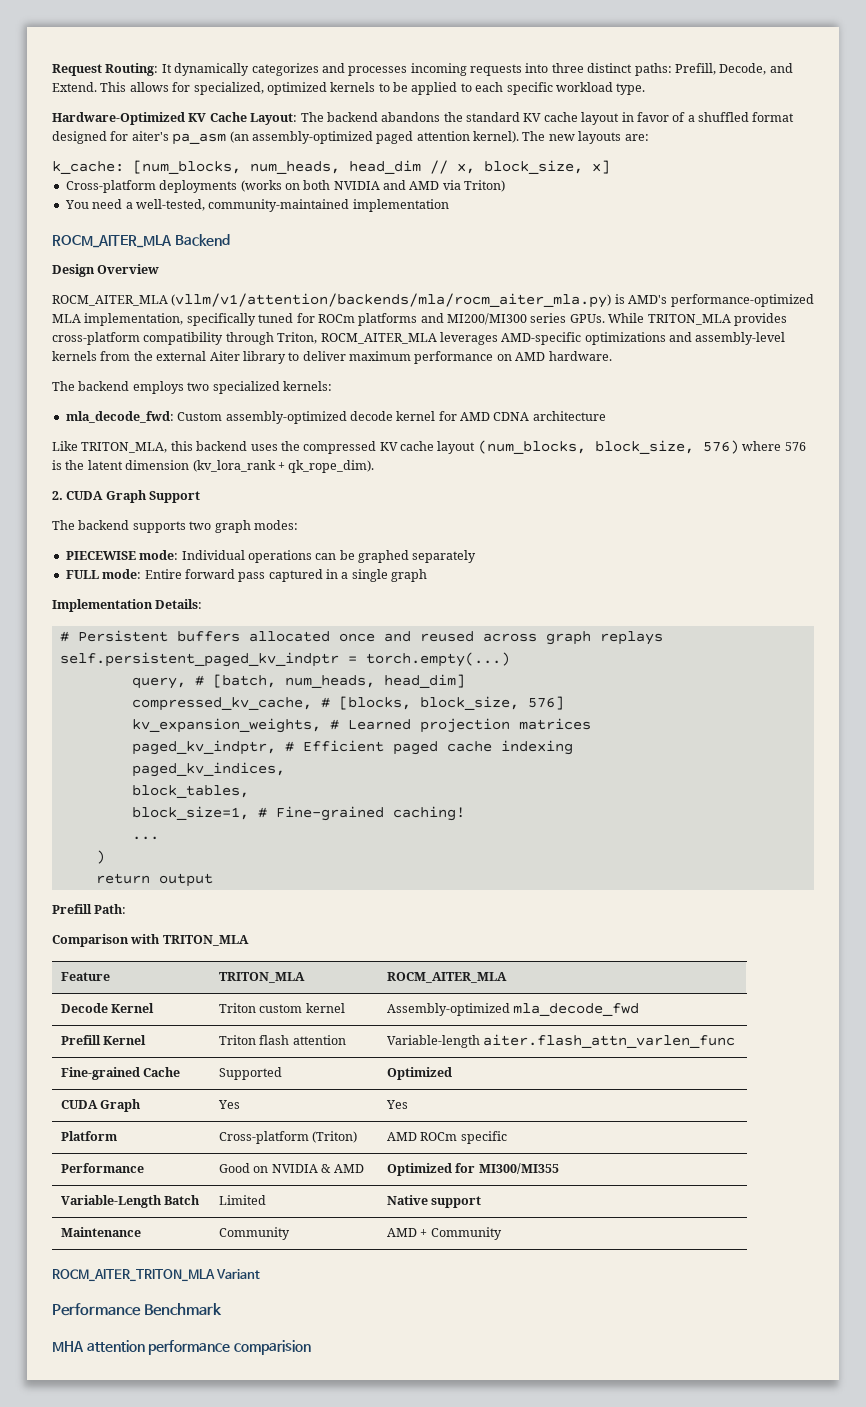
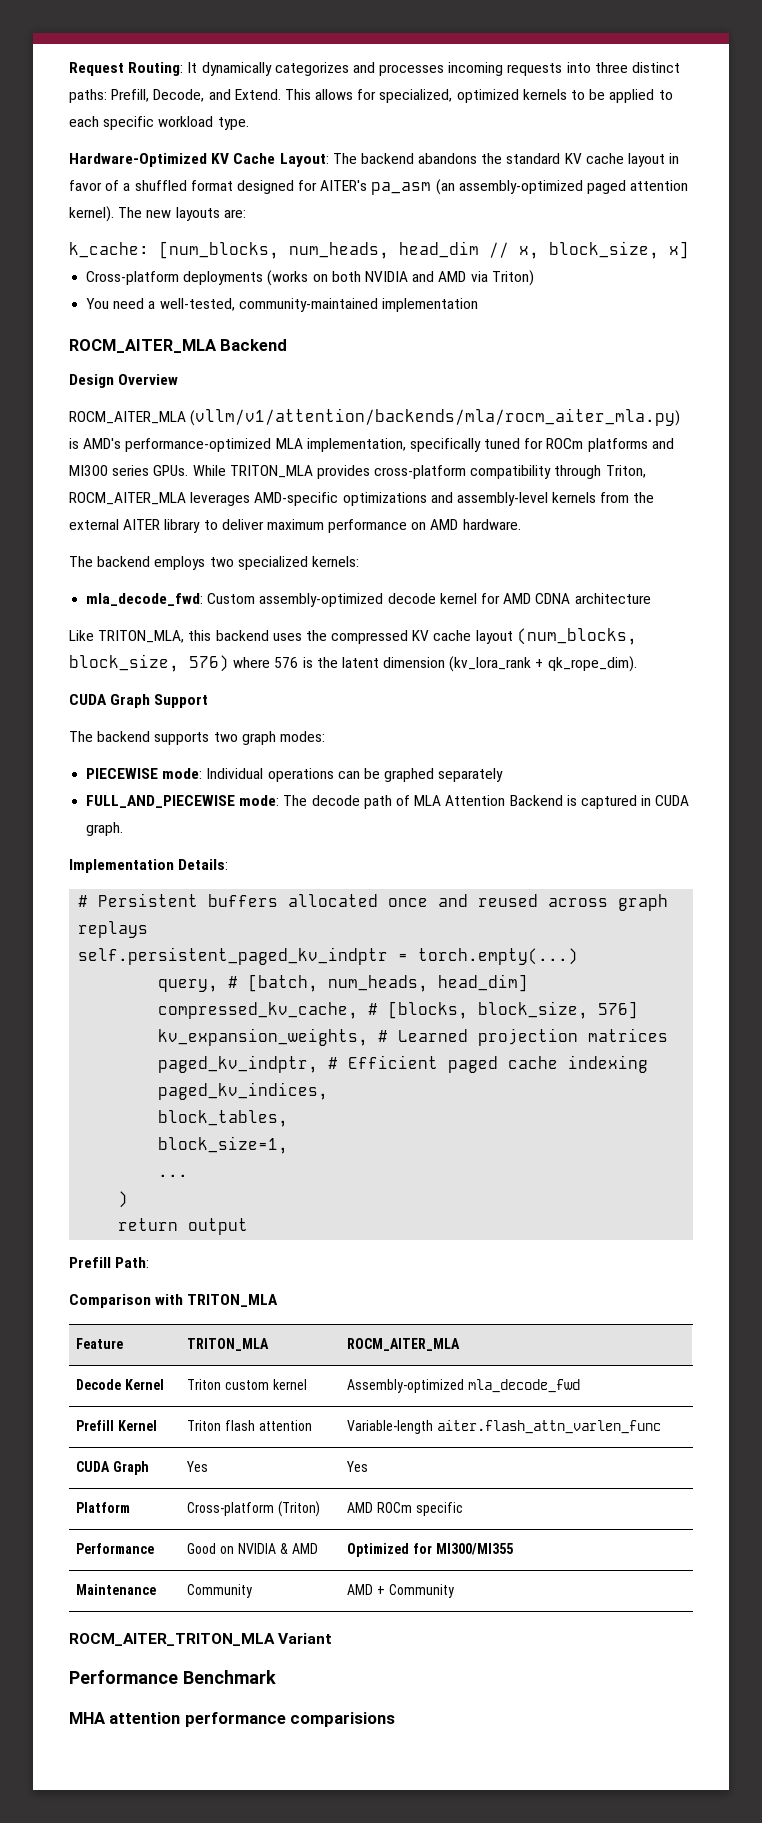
[131,131,169,141] aiter's -> [320,180,368,191] AITER's
[447,313,527,325] MI200/MI300 -> [69,465,108,476] MI300
[209,351,240,361] Aiter -> [123,519,161,530] AITER
[52,491,63,500] 2. -> (637, 664) none
[65,569,428,582] FULL mode: Entire forward pass captured in a single graph -> [86,795,690,809] [86,822,124,836] FULL_AND_PIECEWISE mode: The decode path of MLA Attention Backend is captured in CUDA graph.
[257,806,465,821] # Fine-grained caching! -> (289, 1145) none
[61,1067,181,1080] [219,1067,283,1080] [387,1067,453,1080] // Fine-grained Cache | Supported | Optimized -> (662, 1427) none
[61,1195,201,1208] [219,1195,267,1205] [387,1195,482,1208] // Variable-Length Batch | Limited | Native support -> (514, 1549) none
[233,1340,311,1355] comparision -> [290,1712,396,1727] comparisions

